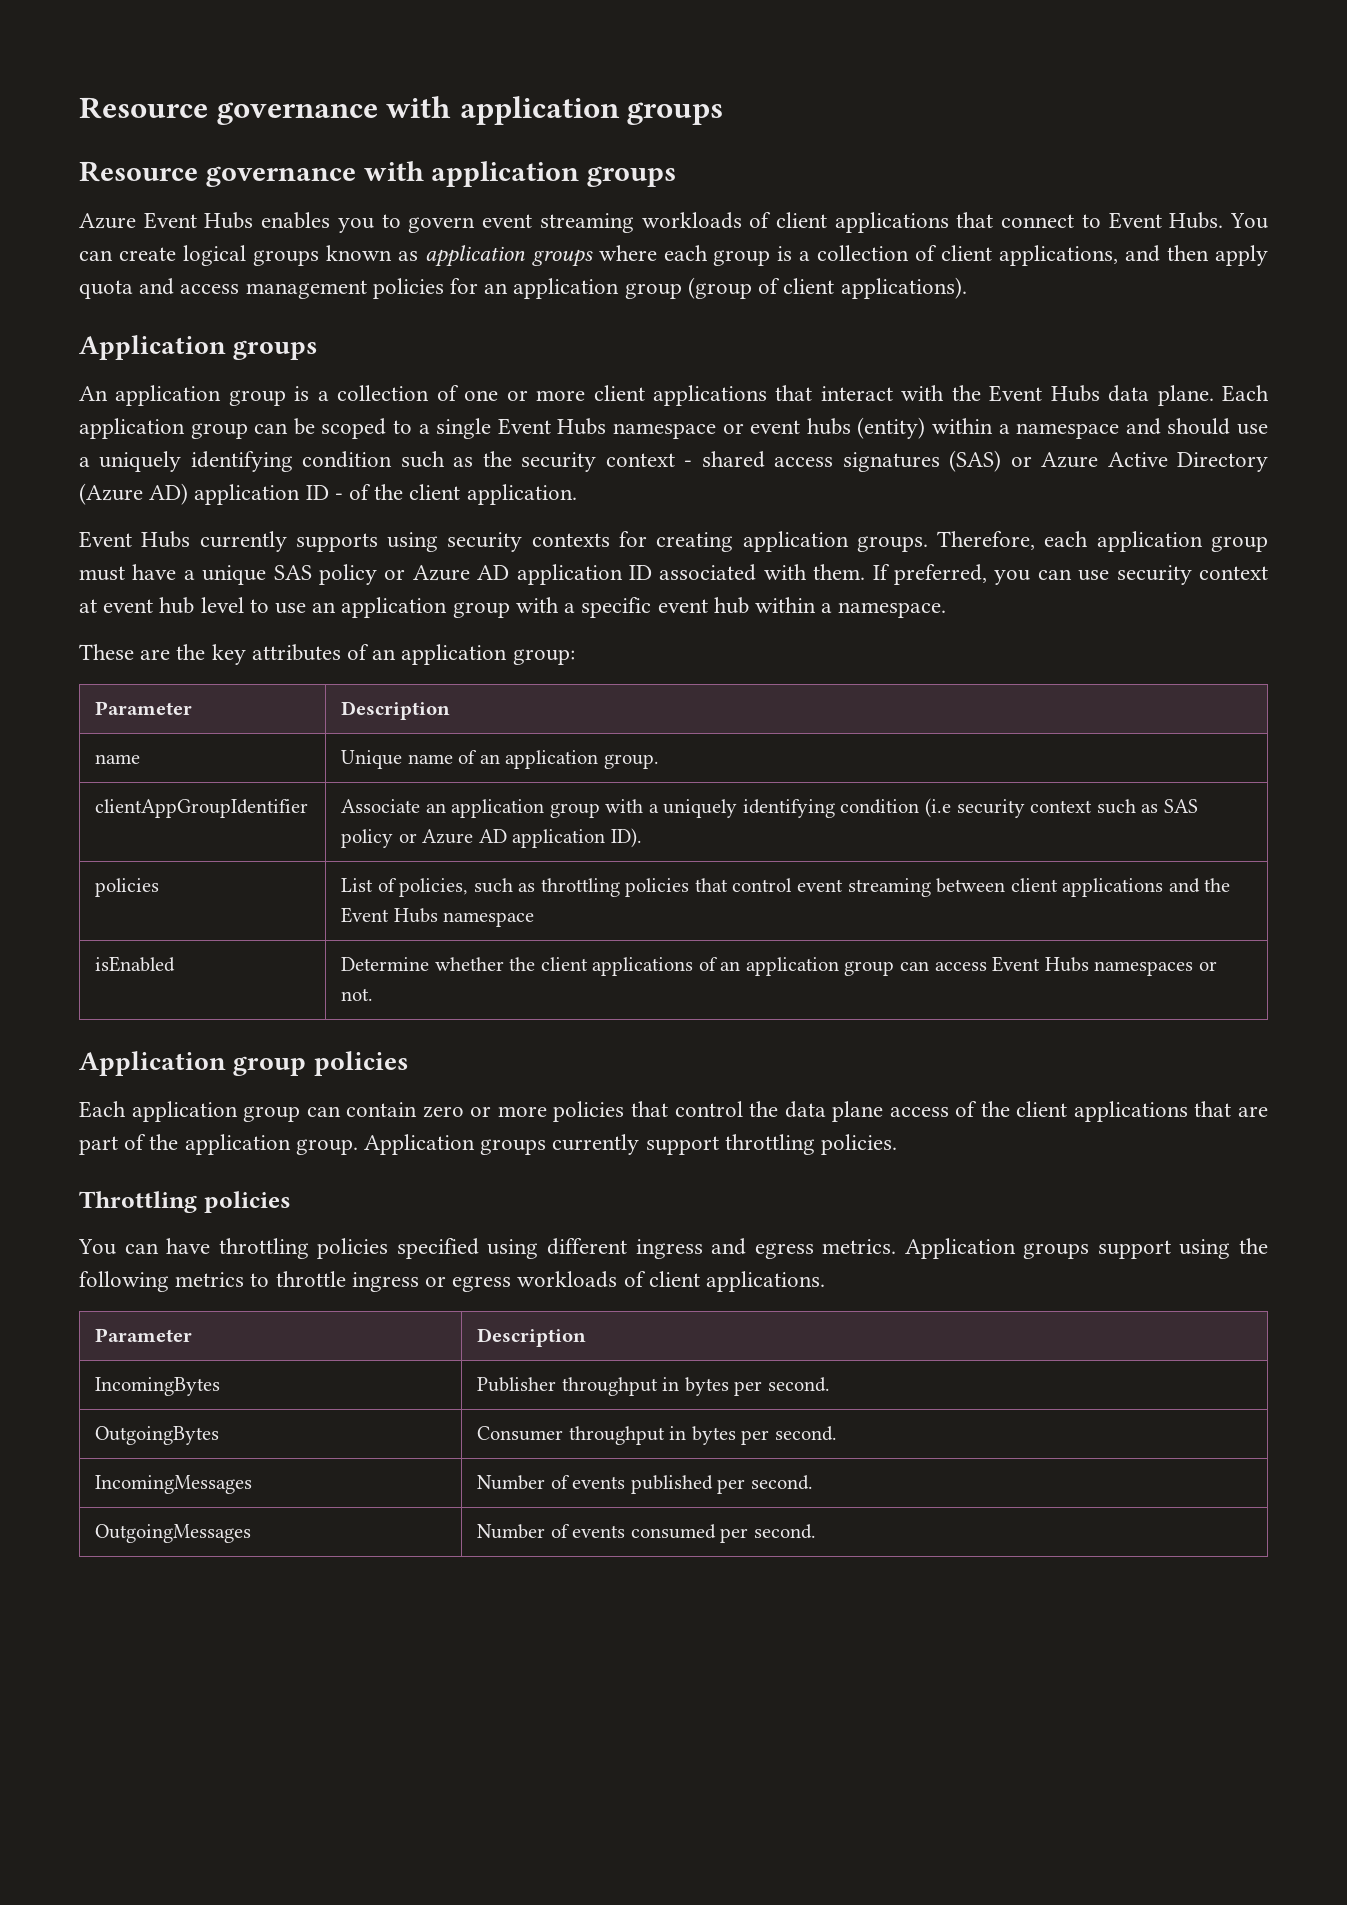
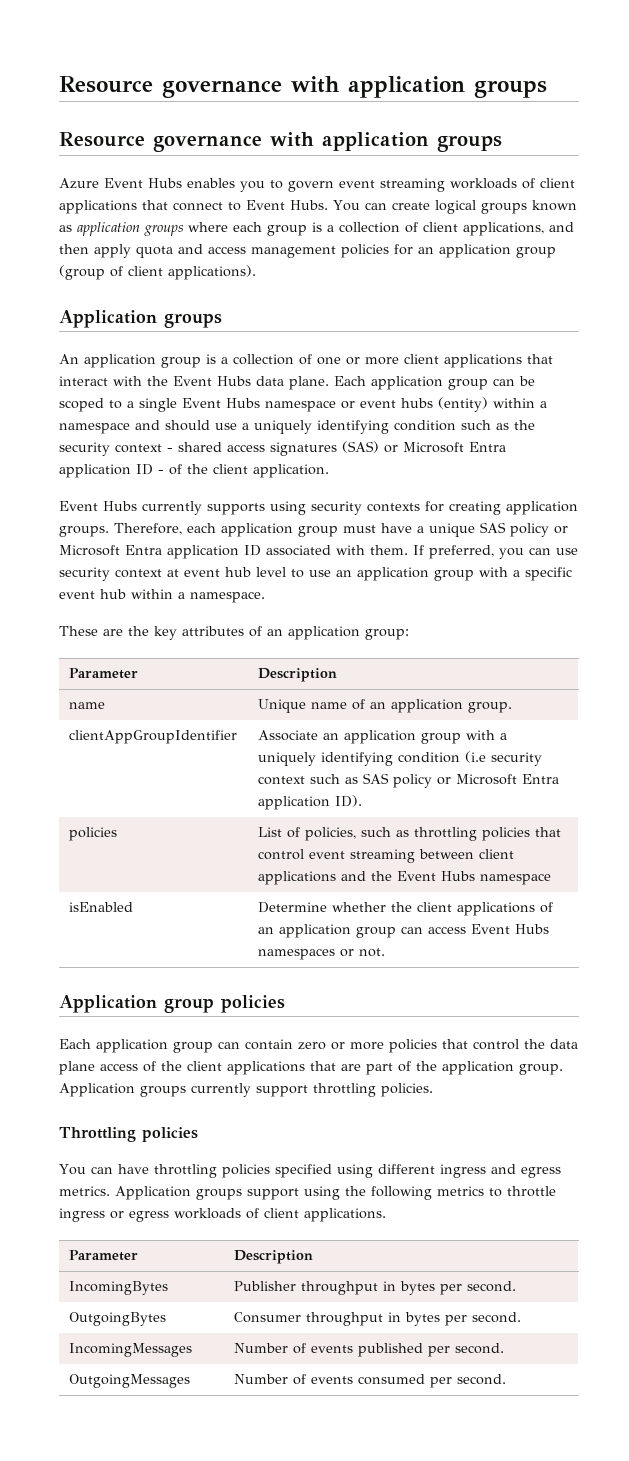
[1041,452,1268,472] [79,483,189,505] Azure Active Directory (Azure AD) -> [403,442,506,453] Microsoft Entra
[412,565,510,581] Azure AD -> [59,545,162,556] Microsoft Entra
[422,829,507,844] Azure AD -> [456,774,560,785] Microsoft Entra

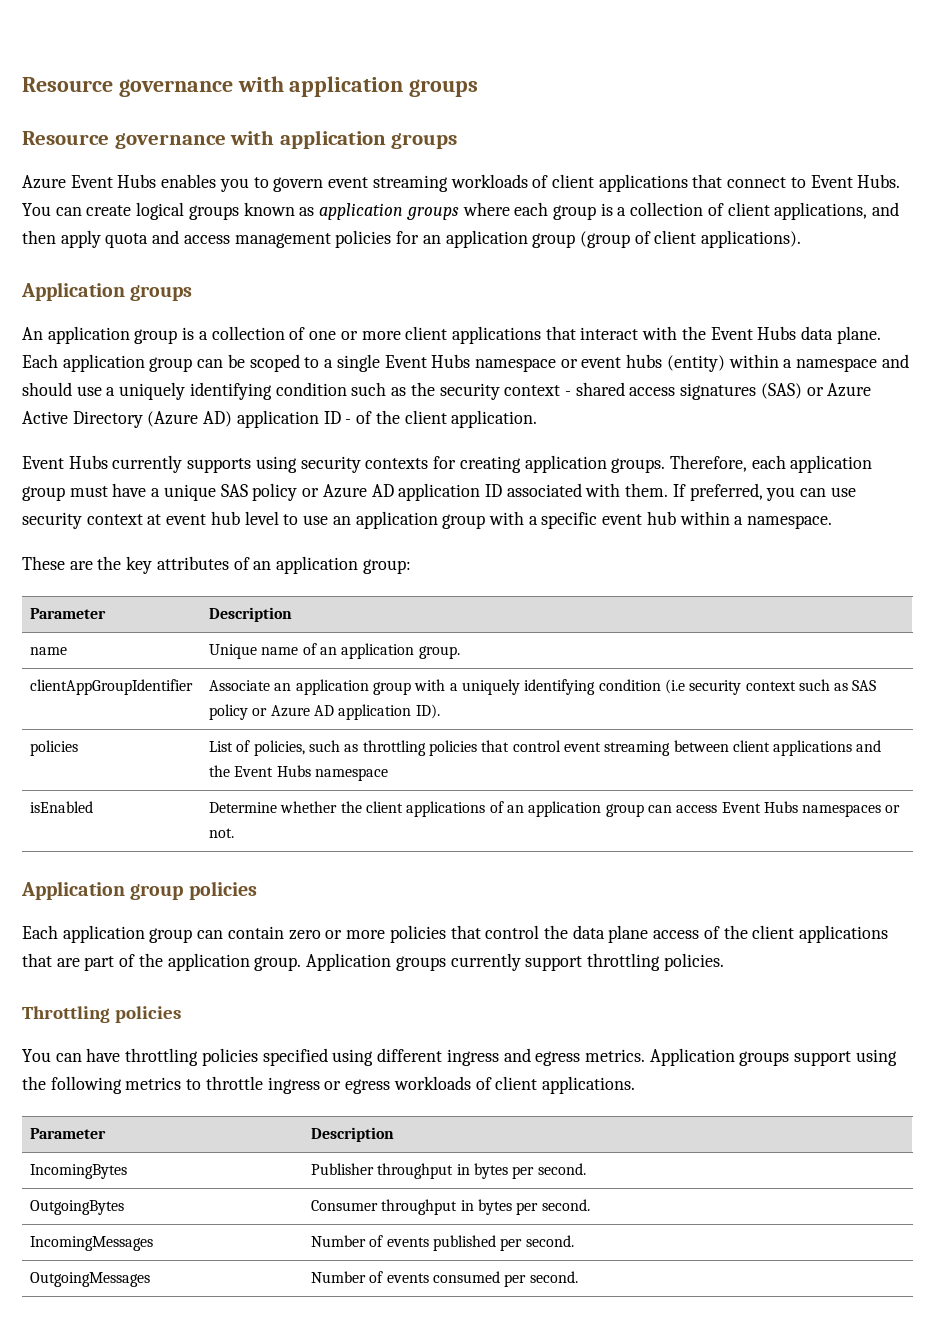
[403,442,506,453] Microsoft Entra -> [827,383,872,397] [22,411,233,428] Azure Active Directory (Azure AD)
[59,545,162,556] Microsoft Entra -> [322,484,394,498] Azure AD
[456,774,560,785] Microsoft Entra -> [270,705,334,717] Azure AD

